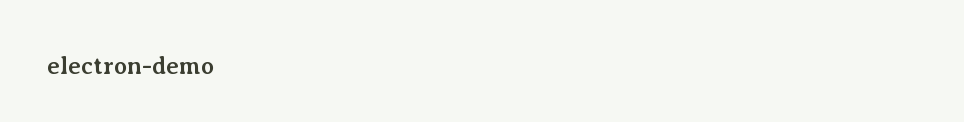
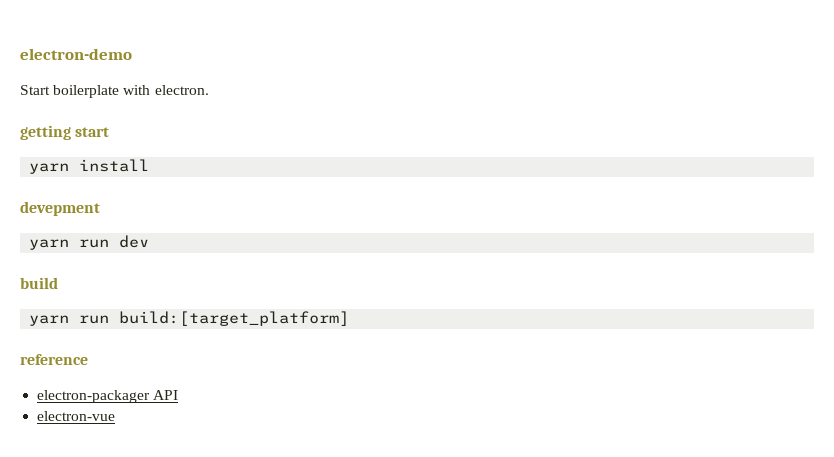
(214, 65) none -> [20,85,209,98] [20,125,110,140] [29,159,150,174] [20,201,100,216] [29,235,150,250] [20,277,58,289] [29,311,350,326] [20,354,88,365] [37,390,179,403] [37,411,116,421] // Start boilerplate with electron. // getting start // yarn install // devepment // yarn run dev // build // yarn run build:[target_platform] // reference // electron-packager API // electron-vue

